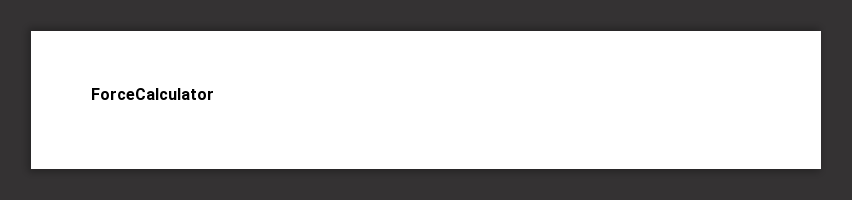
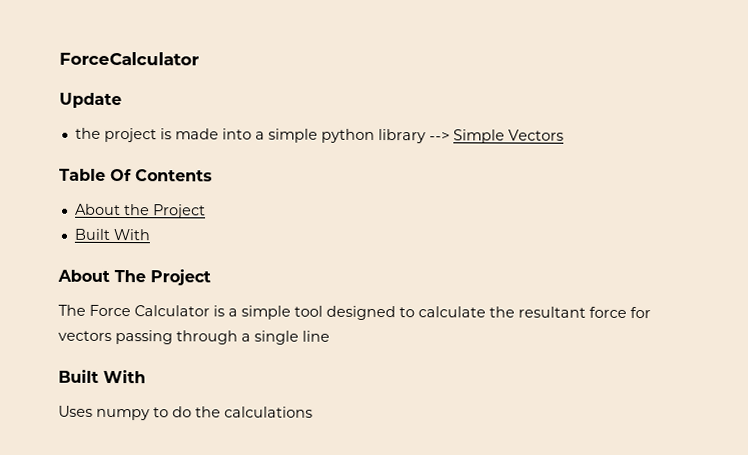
(214, 94) none -> [59,92,122,109] [74,127,564,144] [59,168,213,182] [74,203,206,219] [73,228,150,241] [57,269,211,286] [58,304,651,321] [58,330,330,345] [58,369,146,384] [58,405,313,421] // Update // the project is made into a simple python library --> Simple Vectors // Table Of Contents // About the Project // Built With // About The Project // The Force Calculator is a simple tool designed to calculate the resultant force for vectors passing through a single line // Built With // Uses numpy to do the calculations

